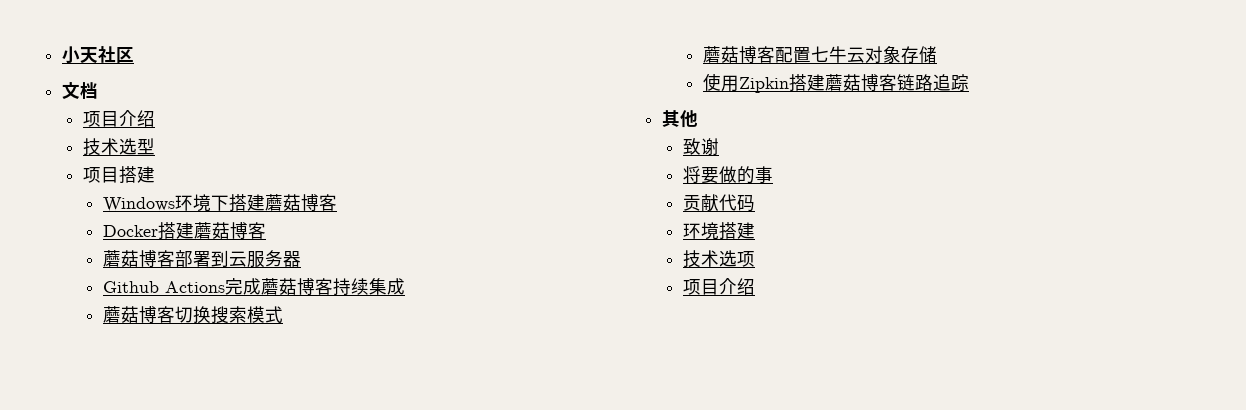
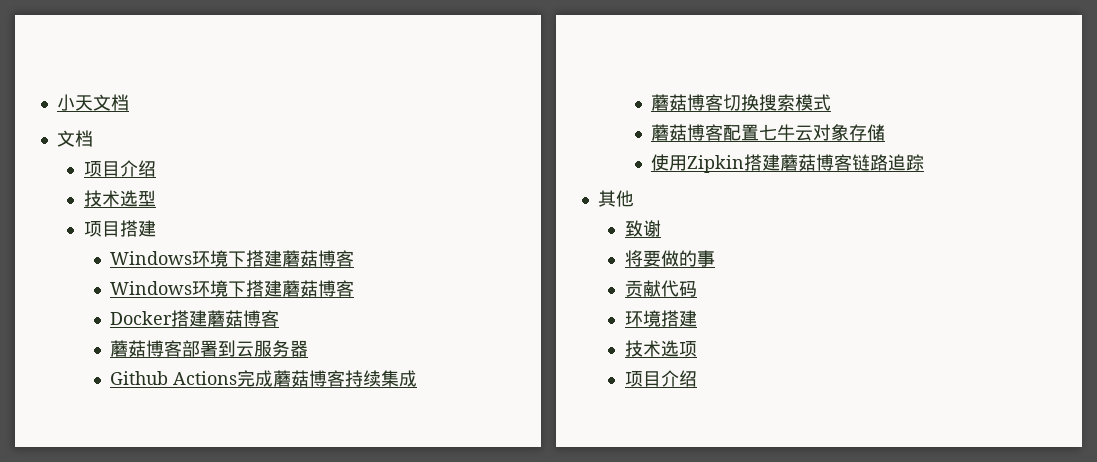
[98,46,135,63] 社区 -> [92,94,129,111] 文档
(338, 202) none -> [110,280,355,298] // Windows环境下搭建蘑菇博客

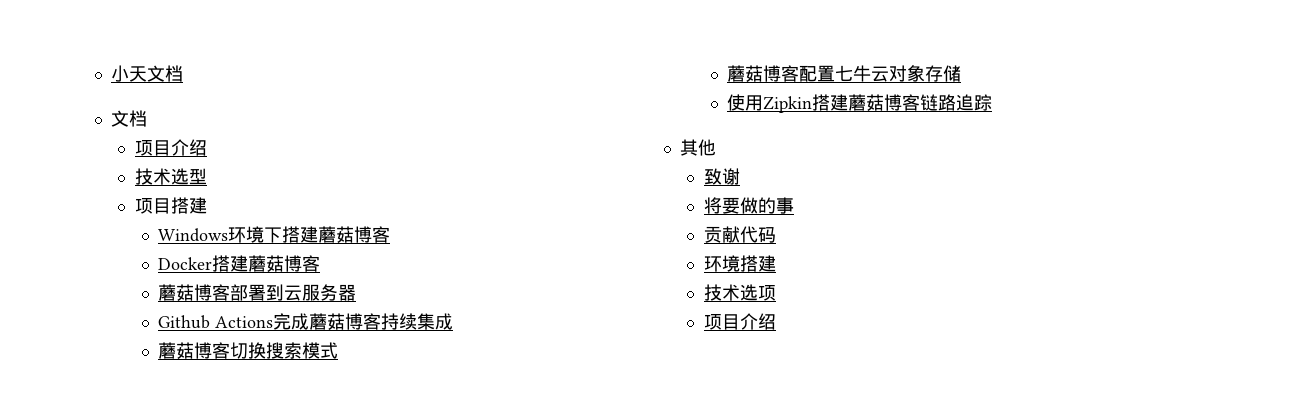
[110,280,355,298] // Windows环境下搭建蘑菇博客 -> (391, 234) none

